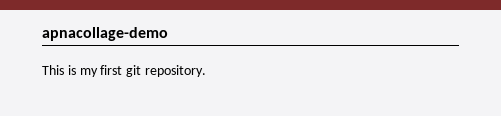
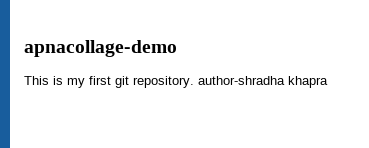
(206, 71) none -> [198,76,328,88] author-shradha khapra

